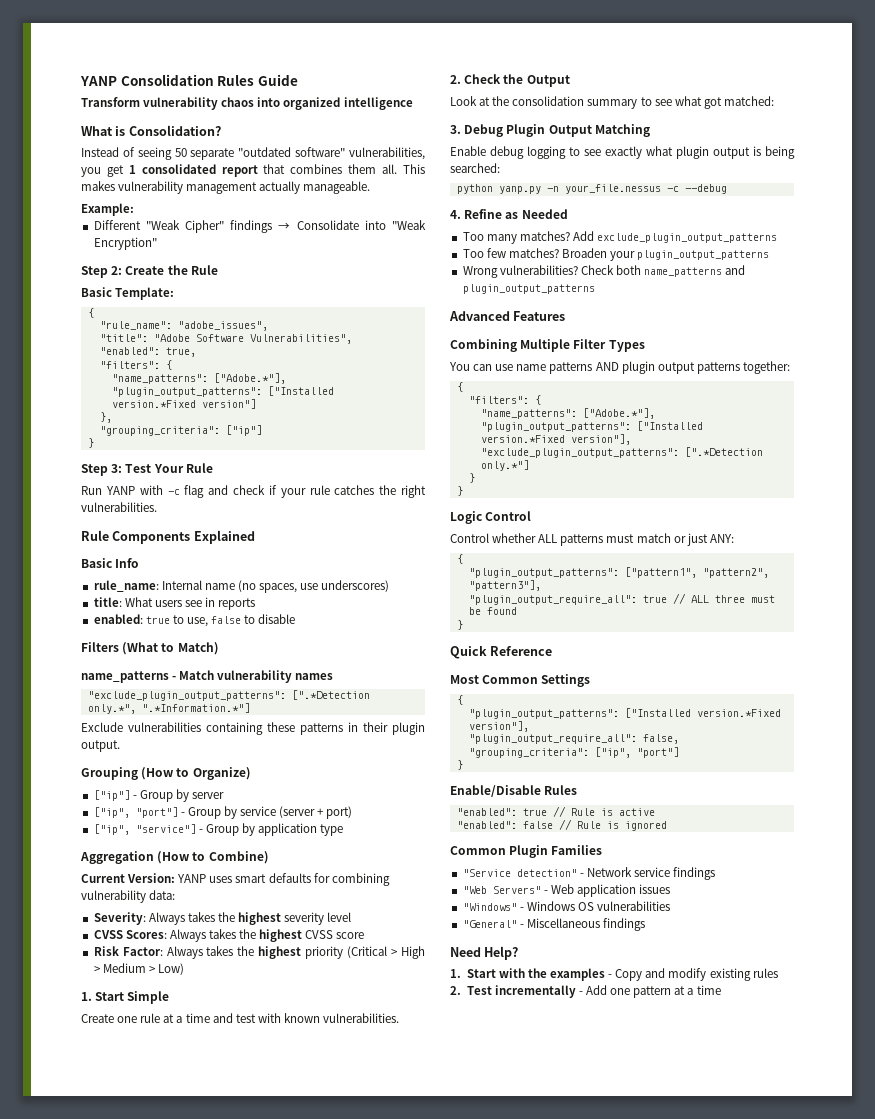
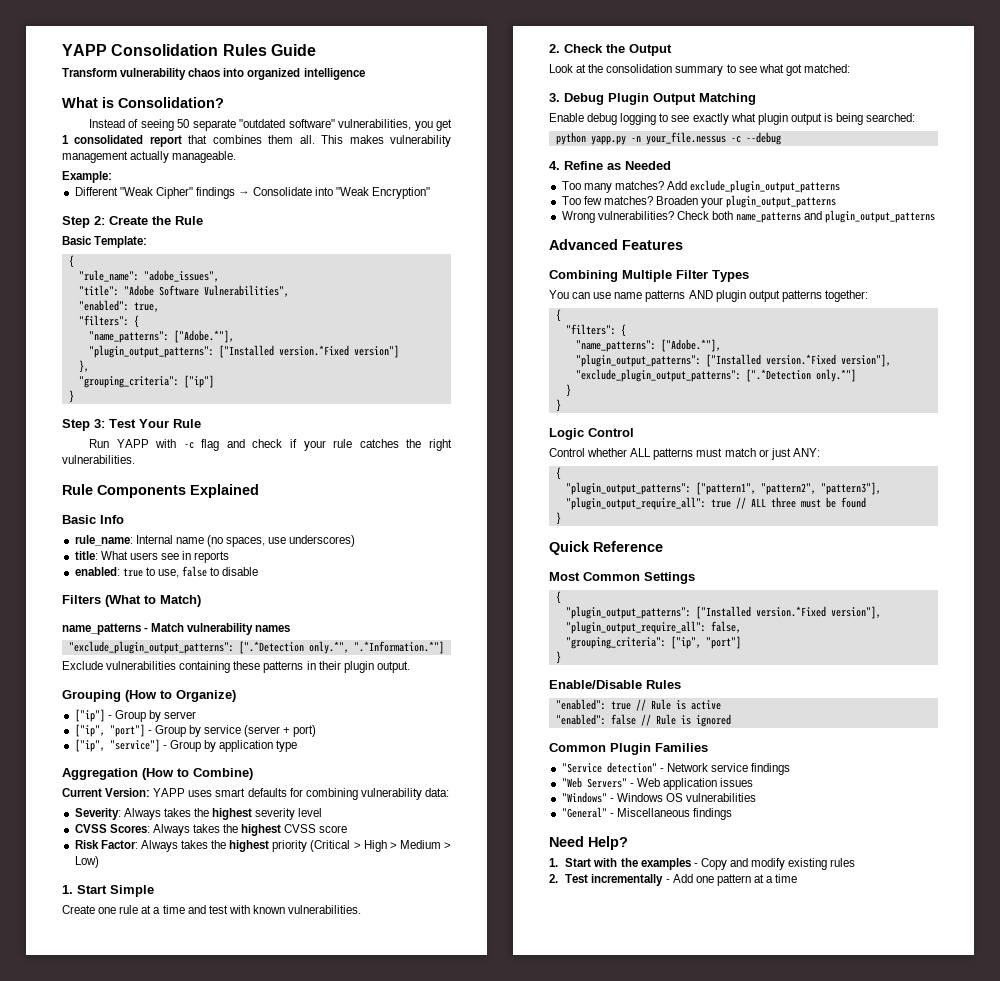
[80,76,117,86] YANP -> [62,44,107,56] YAPP
[105,486,135,495] YANP -> [116,439,149,448] YAPP
[177,874,207,883] YANP -> [153,788,186,797] YAPP
[498,186,541,194] yanp.py -> [590,136,626,145] yapp.py

